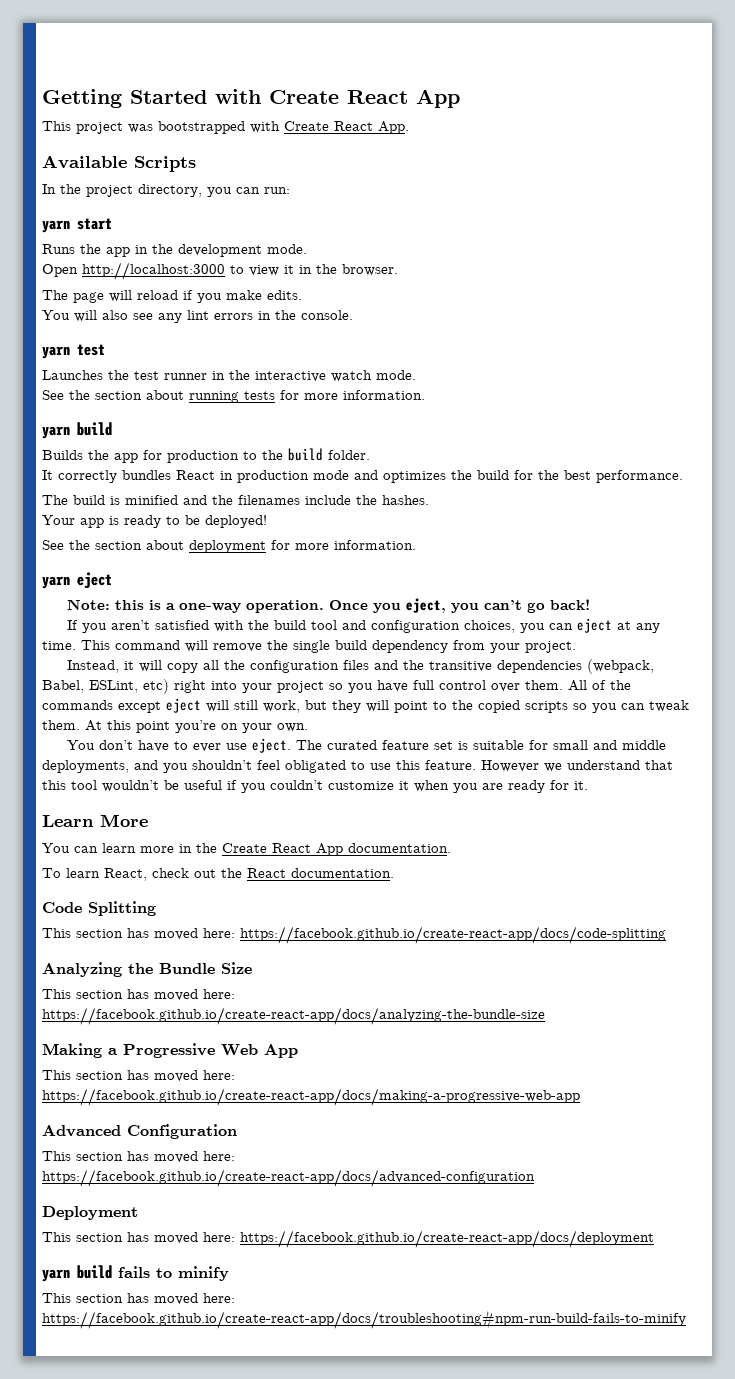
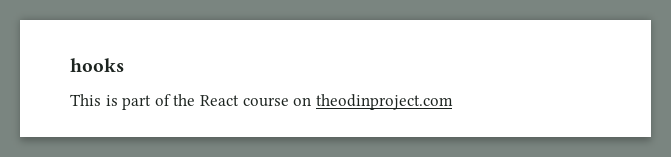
[42,89,460,108] [42,121,409,134] [42,155,196,172] [42,184,290,197] [42,218,112,233] [42,244,307,257] [42,262,398,280] [42,290,302,303] [42,310,353,323] [42,344,105,359] [42,370,416,382] [42,390,425,403] [42,422,112,439] [42,448,370,463] [42,470,683,483] [42,495,429,505] [42,515,267,528] [42,540,416,553] [42,572,112,589] [67,598,591,613] [67,618,661,633] [42,640,576,653] [67,659,655,674] [42,679,631,694] [42,698,689,713] [42,720,308,733] [67,738,667,753] [42,760,673,773] [42,780,588,793] [42,814,148,827] [42,843,451,856] [42,868,394,881] [42,901,156,916] [42,926,666,944] [42,962,252,977] [42,989,235,1001] [42,1007,545,1025] [42,1043,298,1058] [42,1070,235,1082] [42,1088,580,1106] [42,1124,237,1139] [42,1151,235,1163] [42,1169,535,1187] [42,1206,138,1220] [42,1230,654,1248] [42,1265,229,1282] [42,1293,235,1305] [42,1310,686,1329] Getting Started with Create React App // This project was bootstrapped with Create React App. // Available Scripts // In the project directory, you can run: // yarn start // Runs the app in the development mode. // Open http://localhost:3000 to view it in the browser. // The page will reload if you make edits. // You will also see any lint errors in the console. // yarn test // Launches the test runner in the interactive watch mode. // See the section about running tests for more information. // yarn build // Builds the app for production to the build folder. // It correctly bundles React in production mode and optimizes the build for the best performance. // The build is minified and the filenames include the hashes. // Your app is ready to be deployed! // See the section about deployment for more information. // yarn eject // Note: this is a one-way operation. Once you eject, you can’t go back! // If you aren’t satisfied with the build tool and configuration choices, you can eject at any time. This command will remove the single build dependency from your project. // Instead, it will copy all the configuration files and the transitive dependencies (webpack, Babel, ESLint, etc) right into your project so you have full control over them. All of the commands except eject will still work, but they will point to the copied scripts so you can tweak them. At this point you’re on your own. // You don’t have to ever use eject. The curated feature set is suitable for small and middle deployments, and you shouldn’t feel obligated to use this feature. However we understand that this tool wouldn’t be useful if you couldn’t customize it when you are ready for it. // Learn More // You can learn more in the Create React App documentation. // To learn React, check out the React documentation. // Code Splitting // This section has moved here: https://facebook.github.io/create-react-app/docs/code-splitting // Analyzing the Bundle Size // This section has moved here: https://facebook.github.io/create-react-app/docs/analyzing-the-bundle-size // Making a Progressive Web App // This section has moved here: https://facebook.github.io/create-react-app/docs/making-a-progressive-web-app // Advanced Configuration // This section has moved here: https://facebook.github.io/create-react-app/docs/advanced-configuration // Deployment // This section has moved here: https://facebook.github.io/create-react-app/docs/deployment // yarn build fails to minify // This section has moved here: https://facebook.github.io/create-react-app/docs/troubleshooting#npm-run-build-fails-to-minify -> [70,58,124,72] [70,94,453,110] hooks // This is part of the React course on theodinproject.com

